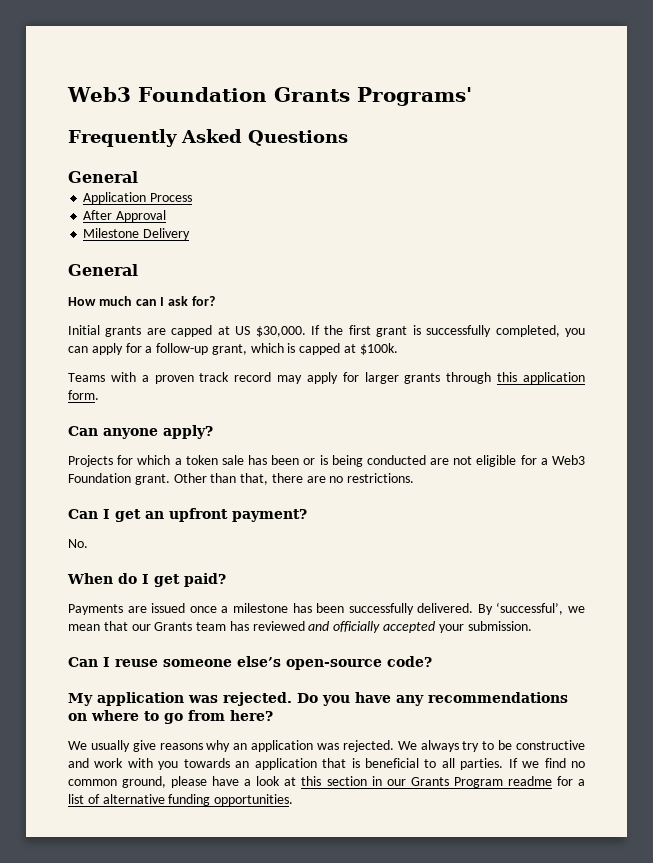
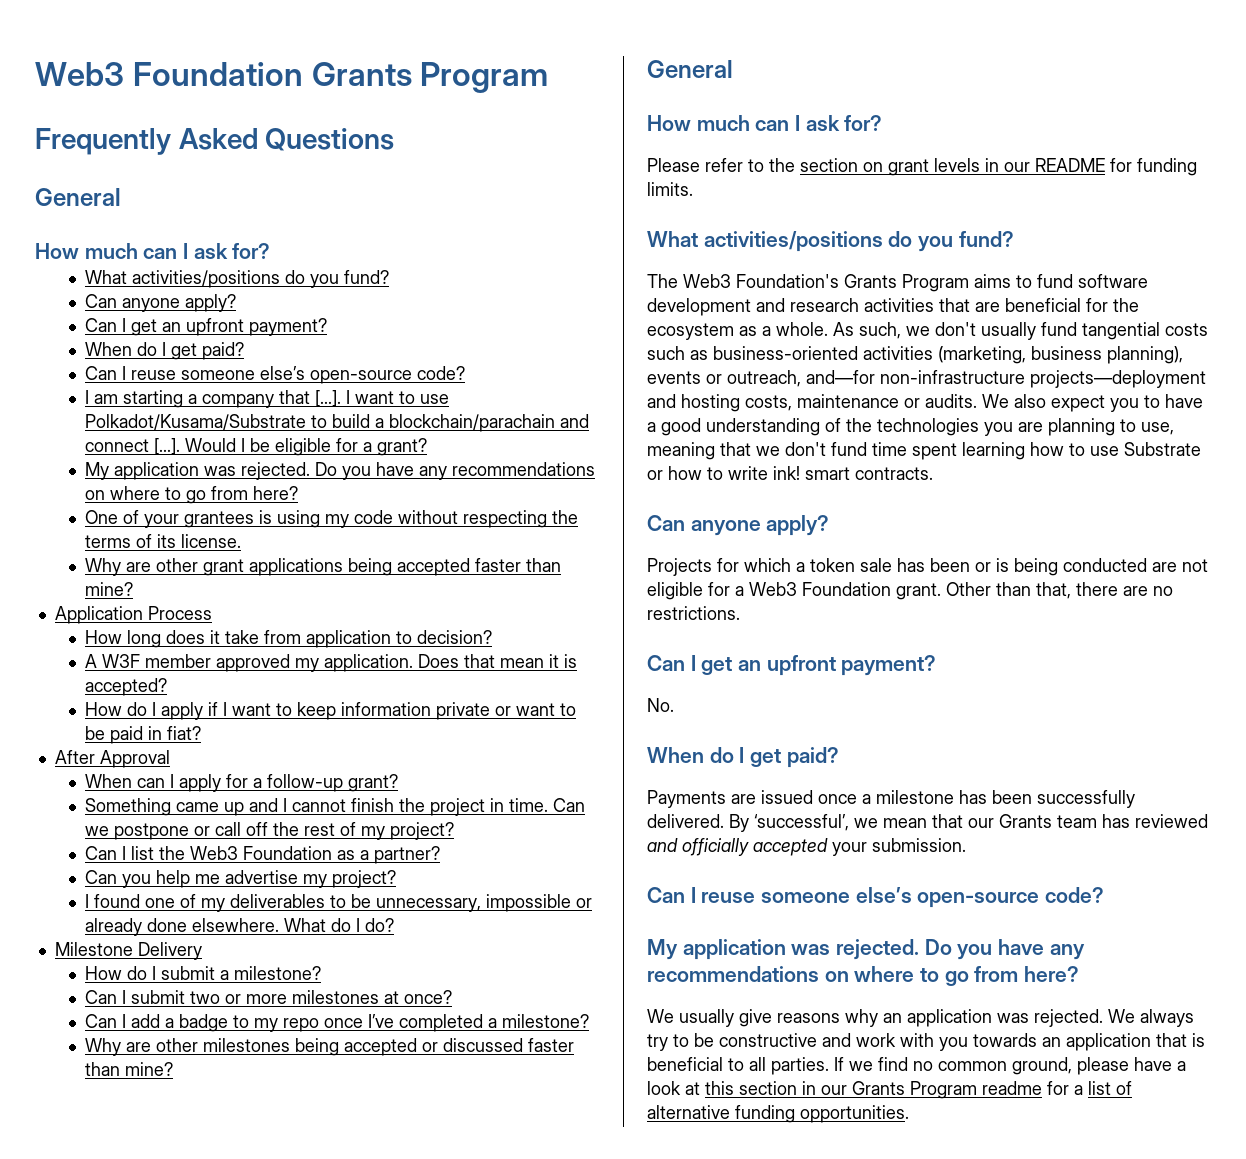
[356,87,472,106] Programs' -> [420,62,549,93] Program
[83,192,193,204] [83,210,167,222] [83,228,191,240] [68,264,138,276] [68,296,215,306] [68,325,585,337] [68,343,398,355] [68,372,586,384] [68,390,99,400] // Application Process // After Approval // Milestone Delivery // General // How much can I ask for? // Initial grants are capped at US $30,000. If the first grant is successfully completed, you can apply for a follow-up grant, which is capped at $100k. // Teams with a proven track record may apply for larger grants through this application form. -> [35,243,271,259] [85,270,390,288] [85,294,237,312] [85,318,328,336] [85,342,245,360] [85,366,466,384] [85,390,450,408] [85,414,590,432] [85,438,428,456] [85,462,596,480] [85,486,299,504] [85,510,579,528] [85,534,242,548] [85,558,562,576] [85,582,134,596] [54,606,212,624] [85,630,493,648] [85,654,578,672] [85,678,168,696] [85,702,577,720] [85,726,202,744] [54,750,170,768] [85,774,399,792] [85,798,586,816] [85,822,455,840] [85,846,441,864] [85,870,397,888] [85,894,593,912] [85,918,395,936] [54,942,202,960] [85,966,322,980] [85,990,453,1004] [85,1014,590,1032] [85,1038,575,1056] [85,1062,174,1076] [647,60,733,78] [647,115,883,131] [647,158,1197,176] [647,182,693,196] [647,231,1014,252] [647,274,1148,292] [647,298,1139,316] [647,322,1208,340] [647,346,1183,364] [647,370,1206,388] [647,394,1203,412] [647,418,1174,436] [647,442,1201,460] [647,466,933,480] // How much can I ask for? // What activities/positions do you fund? // Can anyone apply? // Can I get an upfront payment? // When do I get paid? // Can I reuse someone else’s open-source code? // I am starting a company that [...]. I want to use Polkadot/Kusama/Substrate to build a blockchain/parachain and connect [...]. Would I be eligible for a grant? // My application was rejected. Do you have any recommendations on where to go from here? // One of your grantees is using my code without respecting the terms of its license. // Why are other grant applications being accepted faster than mine? // Application Process // How long does it take from application to decision? // A W3F member approved my application. Does that mean it is accepted? // How do I apply if I want to keep information private or want to be paid in fiat? // After Approval // When can I apply for a follow-up grant? // Something came up and I cannot finish the project in time. Can we postpone or call off the rest of my project? // Can I list the Web3 Foundation as a partner? // Can you help me advertise my project? // I found one of my deliverables to be unnecessary, impossible or already done elsewhere. What do I do? // Milestone Delivery // How do I submit a milestone? // Can I submit two or more milestones at once? // Can I add a badge to my repo once I’ve completed a milestone? // Why are other milestones being accepted or discussed faster than mine? // General // How much can I ask for? // Please refer to the section on grant levels in our README for funding limits. // What activities/positions do you fund? // The Web3 Foundation's Grants Program aims to fund software development and research activities that are beneficial for the ecosystem as a whole. As such, we don't usually fund tangential costs such as business-oriented activities (marketing, business planning), events or outreach, and—for non-infrastructure projects—deployment and hosting costs, maintenance or audits. We also expect you to have a good understanding of the technologies you are planning to use, meaning that we don't fund time spent learning how to use Substrate or how to write ink! smart contracts.

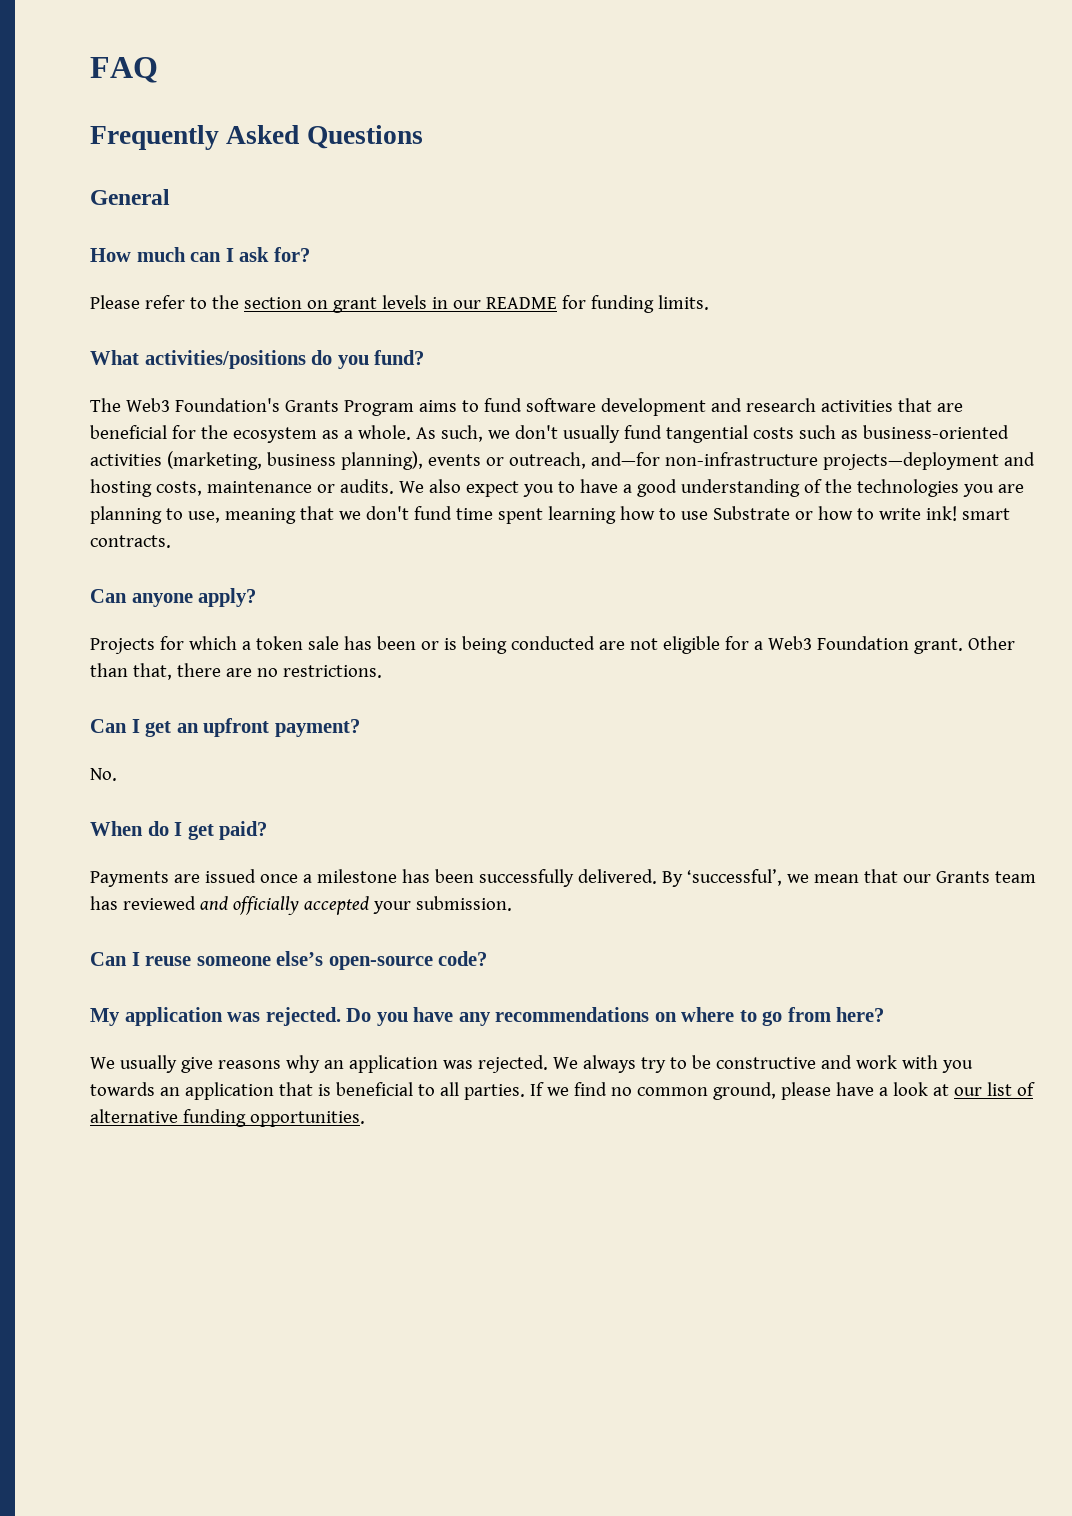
[35,62,549,93] Web3 Foundation Grants Program -> [90,57,158,83] FAQ
[85,270,390,288] [85,294,237,312] [85,318,328,336] [85,342,245,360] [85,366,466,384] [85,390,450,408] [85,414,590,432] [85,438,428,456] [85,462,596,480] [85,486,299,504] [85,510,579,528] [85,534,242,548] [85,558,562,576] [85,582,134,596] [54,606,212,624] [85,630,493,648] [85,654,578,672] [85,678,168,696] [85,702,577,720] [85,726,202,744] [54,750,170,768] [85,774,399,792] [85,798,586,816] [85,822,455,840] [85,846,441,864] [85,870,397,888] [85,894,593,912] [85,918,395,936] [54,942,202,960] [85,966,322,980] [85,990,453,1004] [85,1014,590,1032] [85,1038,575,1056] [85,1062,174,1076] [647,60,733,78] [647,115,883,131] // What activities/positions do you fund? // Can anyone apply? // Can I get an upfront payment? // When do I get paid? // Can I reuse someone else’s open-source code? // I am starting a company that [...]. I want to use Polkadot/Kusama/Substrate to build a blockchain/parachain and connect [...]. Would I be eligible for a grant? // My application was rejected. Do you have any recommendations on where to go from here? // One of your grantees is using my code without respecting the terms of its license. // Why are other grant applications being accepted faster than mine? // Application Process // How long does it take from application to decision? // A W3F member approved my application. Does that mean it is accepted? // How do I apply if I want to keep information private or want to be paid in fiat? // After Approval // When can I apply for a follow-up grant? // Something came up and I cannot finish the project in time. Can we postpone or call off the rest of my project? // Can I list the Web3 Foundation as a partner? // Can you help me advertise my project? // I found one of my deliverables to be unnecessary, impossible or already done elsewhere. What do I do? // Milestone Delivery // How do I submit a milestone? // Can I submit two or more milestones at once? // Can I add a badge to my repo once I’ve completed a milestone? // Why are other milestones being accepted or discussed faster than mine? // General // How much can I ask for? -> (310, 254) none
[705,1081,1083,1099] this section in our Grants Program readme for a -> [953,1087,982,1096] our

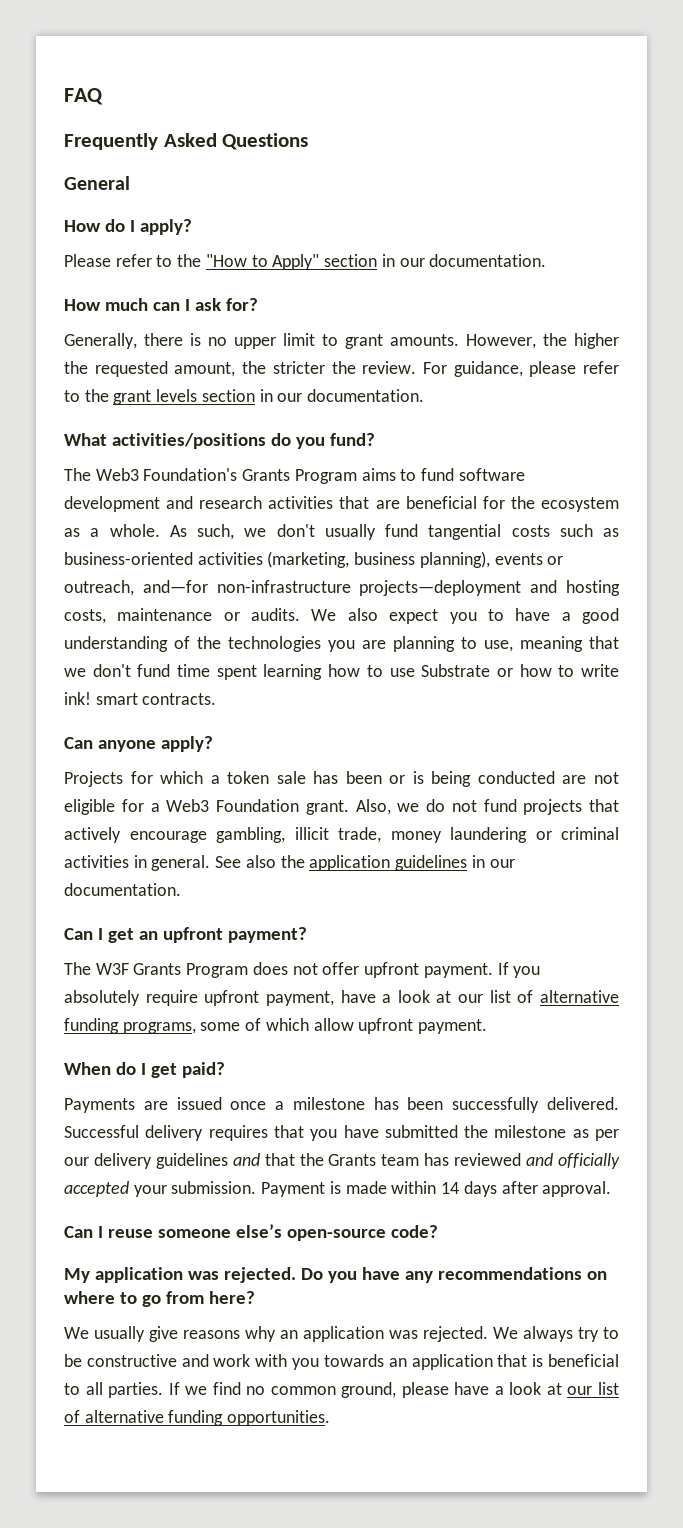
(170, 197) none -> [64,219,192,235] [64,254,547,270] // How do I apply? // Please refer to the "How to Apply" section in our documentation.
[90,295,328,309] Please refer to the section on -> [64,333,619,349] [64,361,619,377] [64,389,109,402] Generally, there is no upper limit to grant amounts. However, the higher the requested amount, the stricter the review. For guidance, please refer to the
[431,295,709,313] in our README for funding limits. -> [201,389,425,402] section in our documentation.
[967,636,1015,650] [90,663,382,680] Other than that, there are no restrictions. -> [355,799,619,815] [64,827,619,843] [64,855,515,871] [64,883,181,896] Also, we do not fund projects that actively encourage gambling, illicit trade, money laundering or criminal activities in general. See also the application guidelines in our documentation.
[90,768,117,781] No. -> [64,962,541,978] [64,990,619,1006] [64,1018,488,1034] The W3F Grants Program does not offer upfront payment. If you absolutely require upfront payment, have a look at our list of alternative funding programs, some of which allow upfront payment.
[661,869,931,887] By ‘successful’, we mean that our -> [64,1125,619,1141] [64,1153,324,1169] Successful delivery requires that you have submitted the milestone as per our delivery guidelines and that the
(512, 903) none -> [261,1181,612,1197] Payment is made within 14 days after approval.

